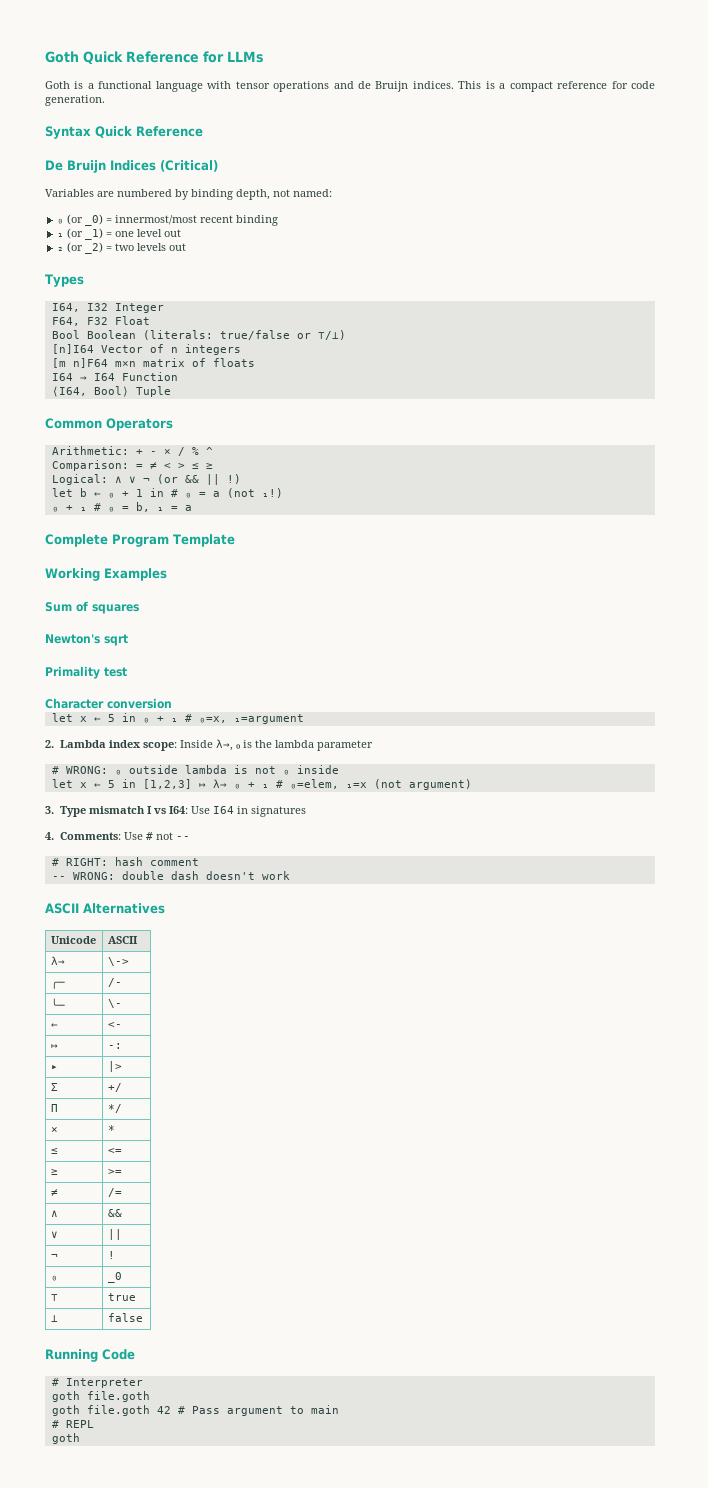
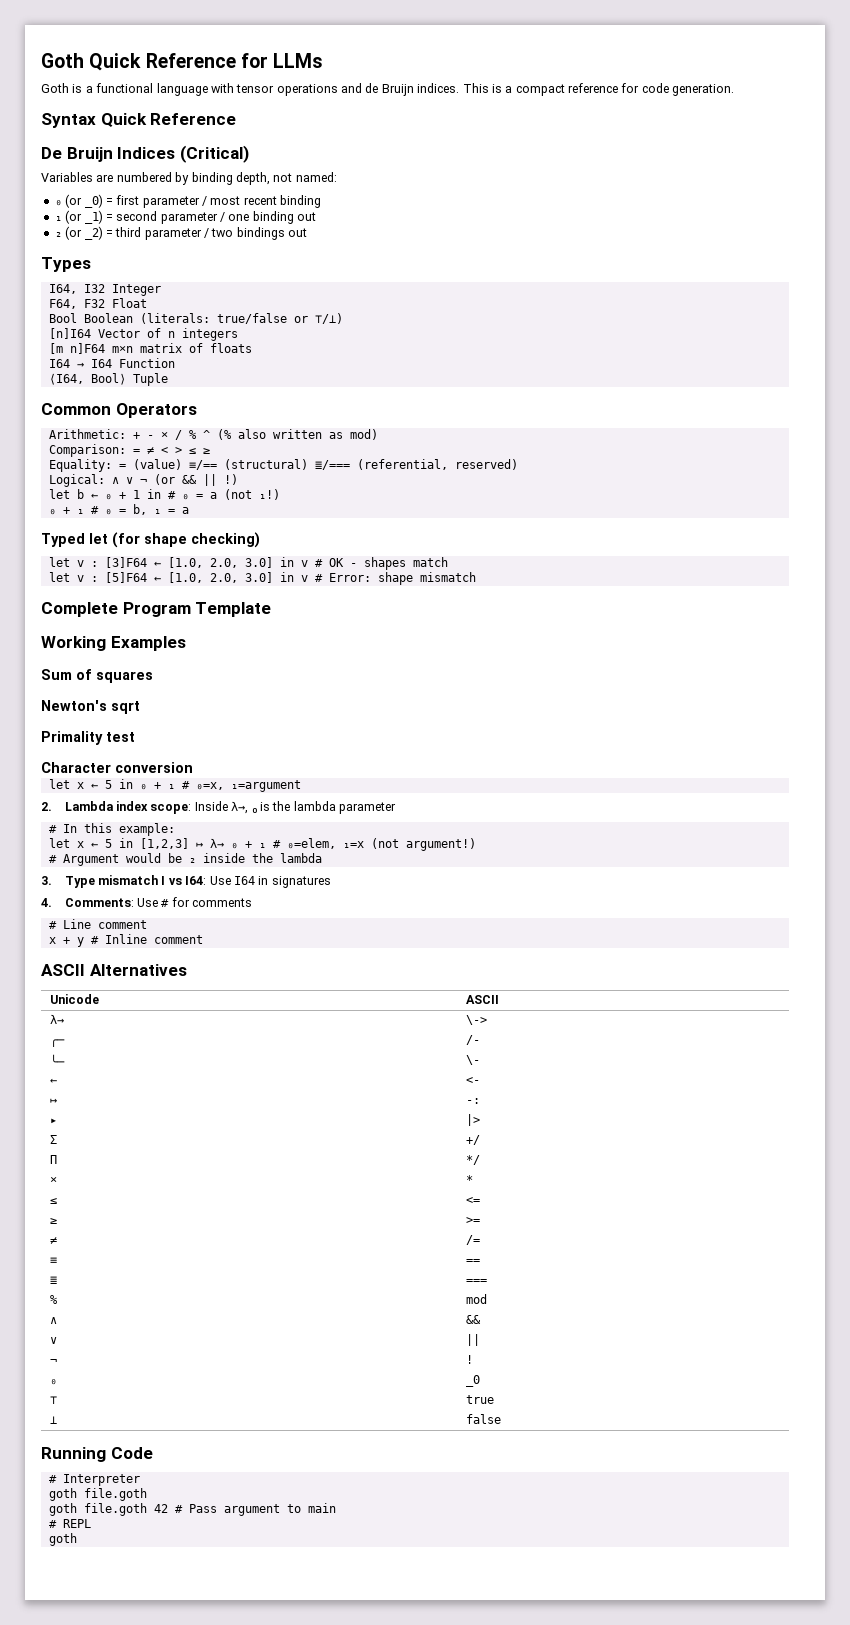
[115,215,198,225] innermost/most -> [116,195,241,208] first parameter / most
[115,229,163,237] one level -> [116,211,294,224] second parameter / one binding
[115,243,167,251] two levels -> [115,227,285,240] third parameter / two bindings
(213, 451) none -> [216,429,378,440] (% also written as mod)
(213, 466) none -> [48,459,518,472] // Equality: = (value) ≡/== (structural) ≣/=== (referential, reserved)
(192, 508) none -> [41,532,260,548] [48,557,448,570] [48,572,476,585] // Typed let (for shape checking) // let v : [3]F64 ← [1.0, 2.0, 3.0] in v # OK - shapes match // let v : [5]F64 ← [1.0, 2.0, 3.0] in v # Error: shape mismatch
[65,765,339,775] WRONG: ₀ outside lambda is not ₀ inside -> [62,823,175,836] In this example:
[408,779,472,790] argument) -> [405,838,476,851] [48,853,322,866] argument!) // # Argument would be ₂ inside the lambda
[156,832,191,840] [51,857,199,866] [51,871,290,880] not -- // # RIGHT: hash comment // -- WRONG: double dash doesn't work -> [171,897,253,907] [48,919,147,929] [48,934,203,947] for comments // # Line comment // x + y # Inline comment
(122, 1192) none -> [49,1257,57,1264] [465,1259,480,1264] [49,1276,57,1284] [465,1279,487,1284] [49,1295,58,1304] [465,1294,487,1304] // ≡ | == // ≣ | === // % | mod

